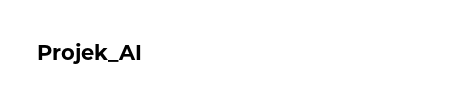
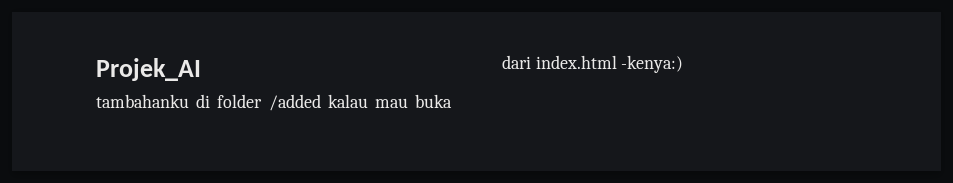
(142, 53) none -> [96,94,452,111] [502,55,684,73] // tambahanku di folder /added kalau mau buka dari index.html -kenya:)

